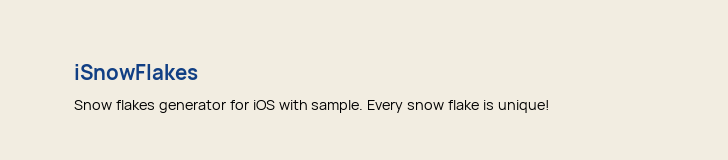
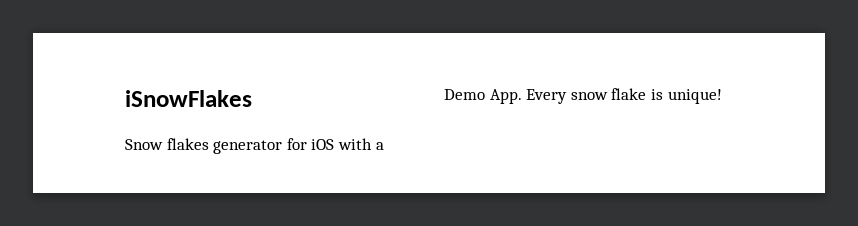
[311,100,364,113] sample. -> [375,142,384,150] [444,89,522,104] a Demo App.

